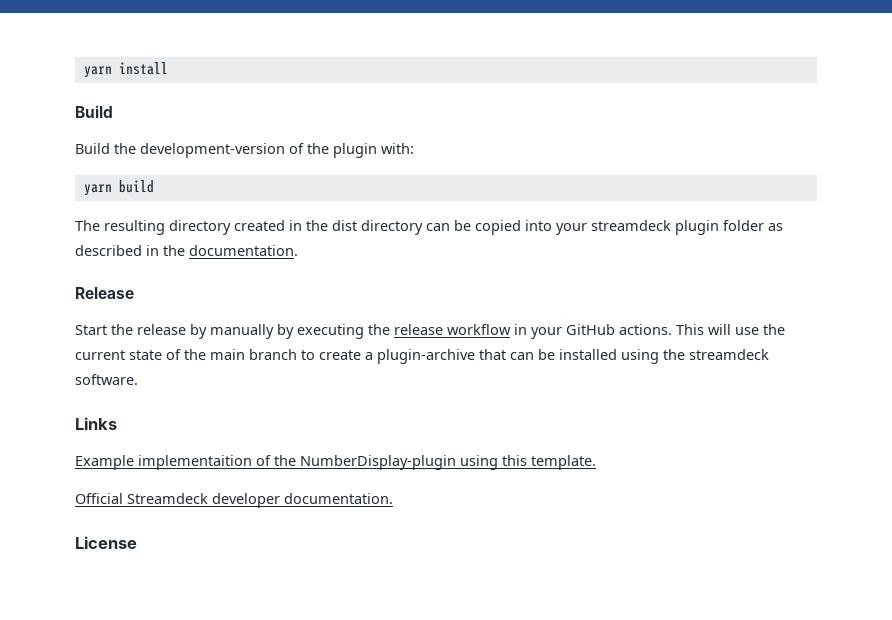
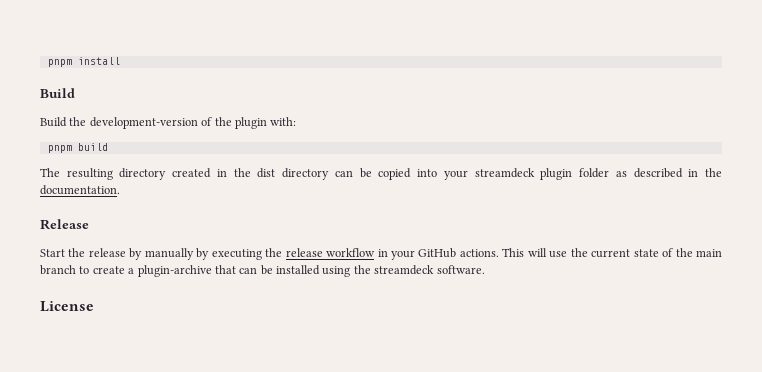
[83,66,112,78] yarn -> [47,59,72,67] pnpm
[83,184,112,196] yarn -> [47,145,72,153] pnpm
[75,417,117,430] [75,455,596,470] [75,493,393,508] // Links // Example implementaition of the NumberDisplay-plugin using this template. // Official Streamdeck developer documentation. -> (485, 269) none

